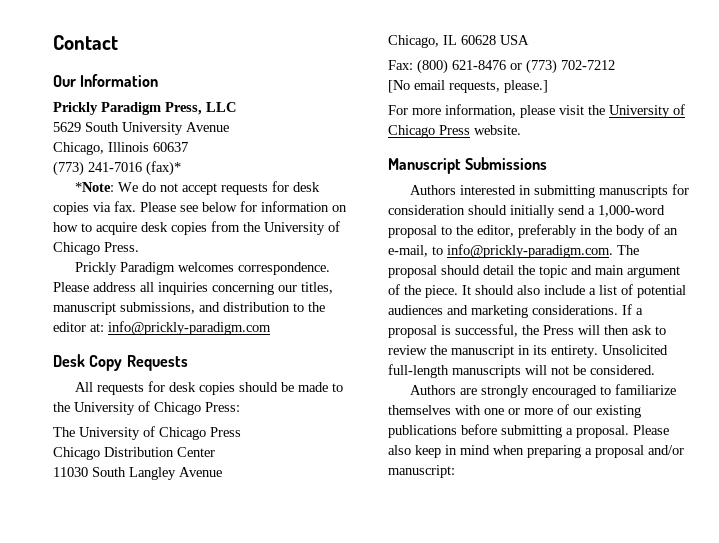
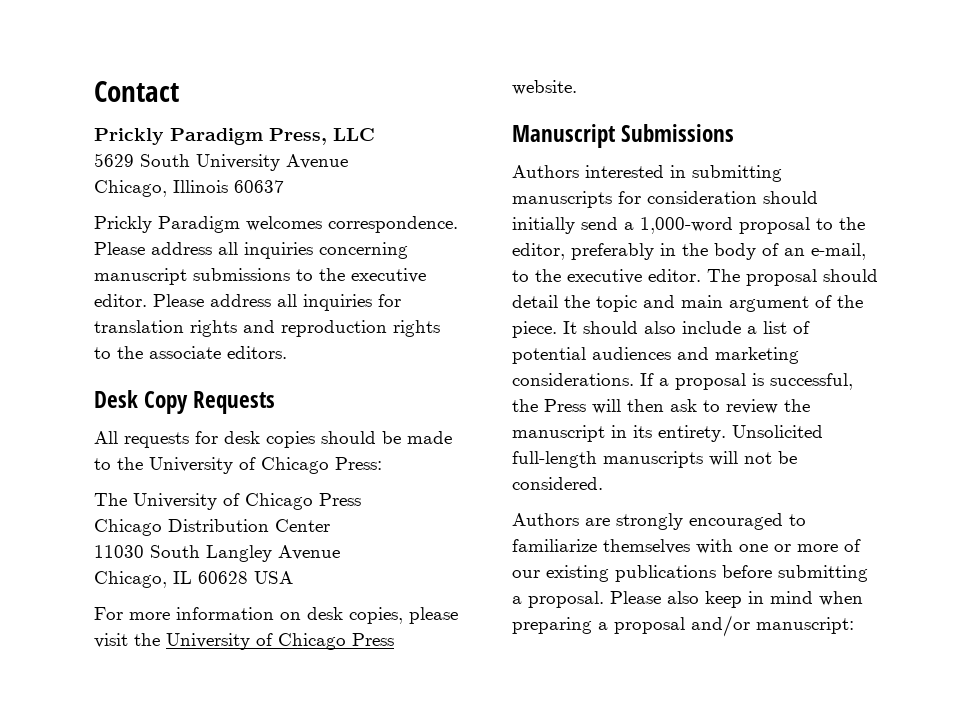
[53,74,159,87] // Our Information -> (179, 91) none
[53,161,181,176] [74,181,320,195] [53,201,347,215] [53,221,340,235] [53,242,139,255] // (773) 241-7016 (fax)* // *Note: We do not accept requests for desk copies via fax. Please see below for information on how to acquire desk copies from the University of Chicago Press. -> (284, 186) none
[278,282,333,294] [53,302,325,315] [53,321,271,335] our titles, manuscript submissions, and distribution to the editor at: info@prickly-paradigm.com -> [94,268,426,285] [94,294,401,311] [94,320,440,337] [94,346,287,359] manuscript submissions to the executive editor. Please address all inquiries for translation rights and reproduction rights to the associate editors.
[388,59,615,74] [388,80,548,93] [388,104,516,117] Fax: (800) 621-8476 or (773) 702-7212 // [No email requests, please.] // For more information, -> [94,607,403,624] For more information on desk copies,
[447,244,613,258] info@prickly-paradigm.com. -> [535,269,701,284] the executive editor.

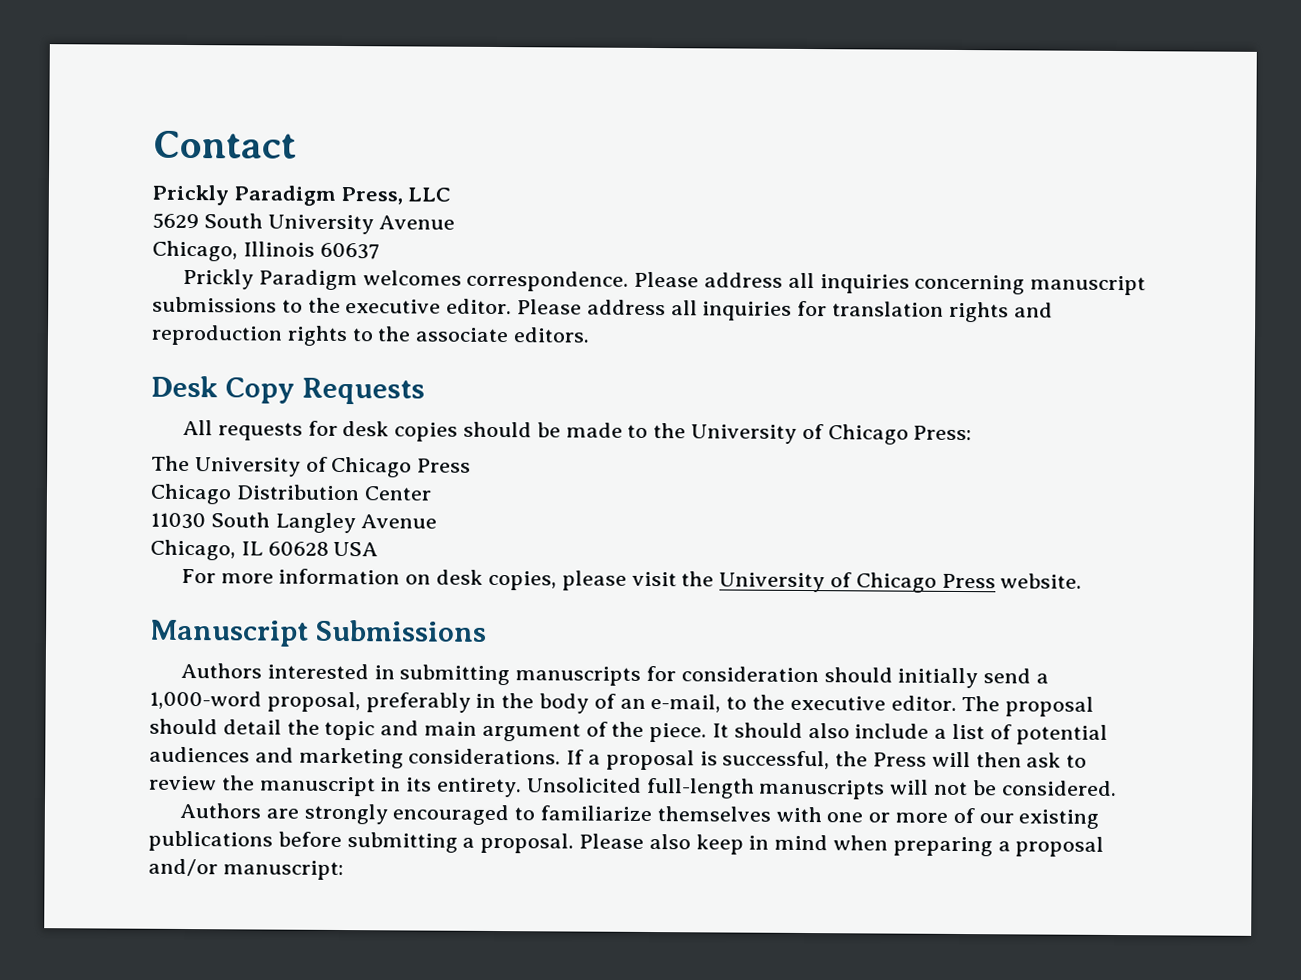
[739,217,865,234] [512,243,565,260] proposal to the editor, -> [266,691,361,713] proposal,

